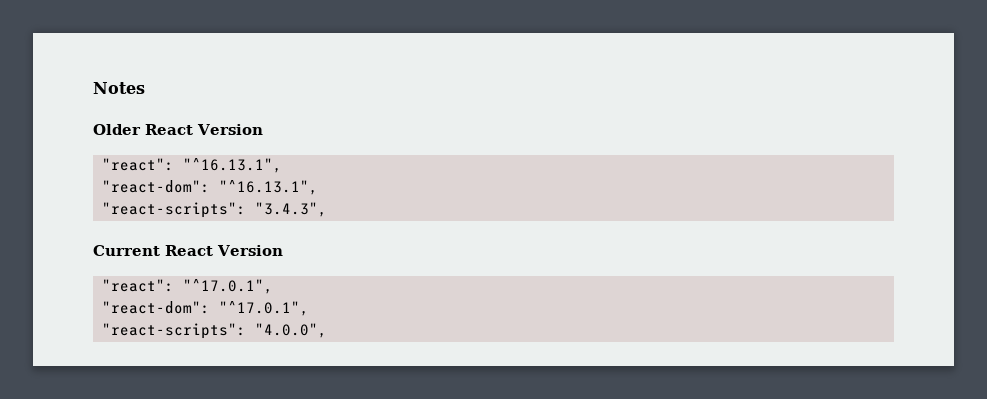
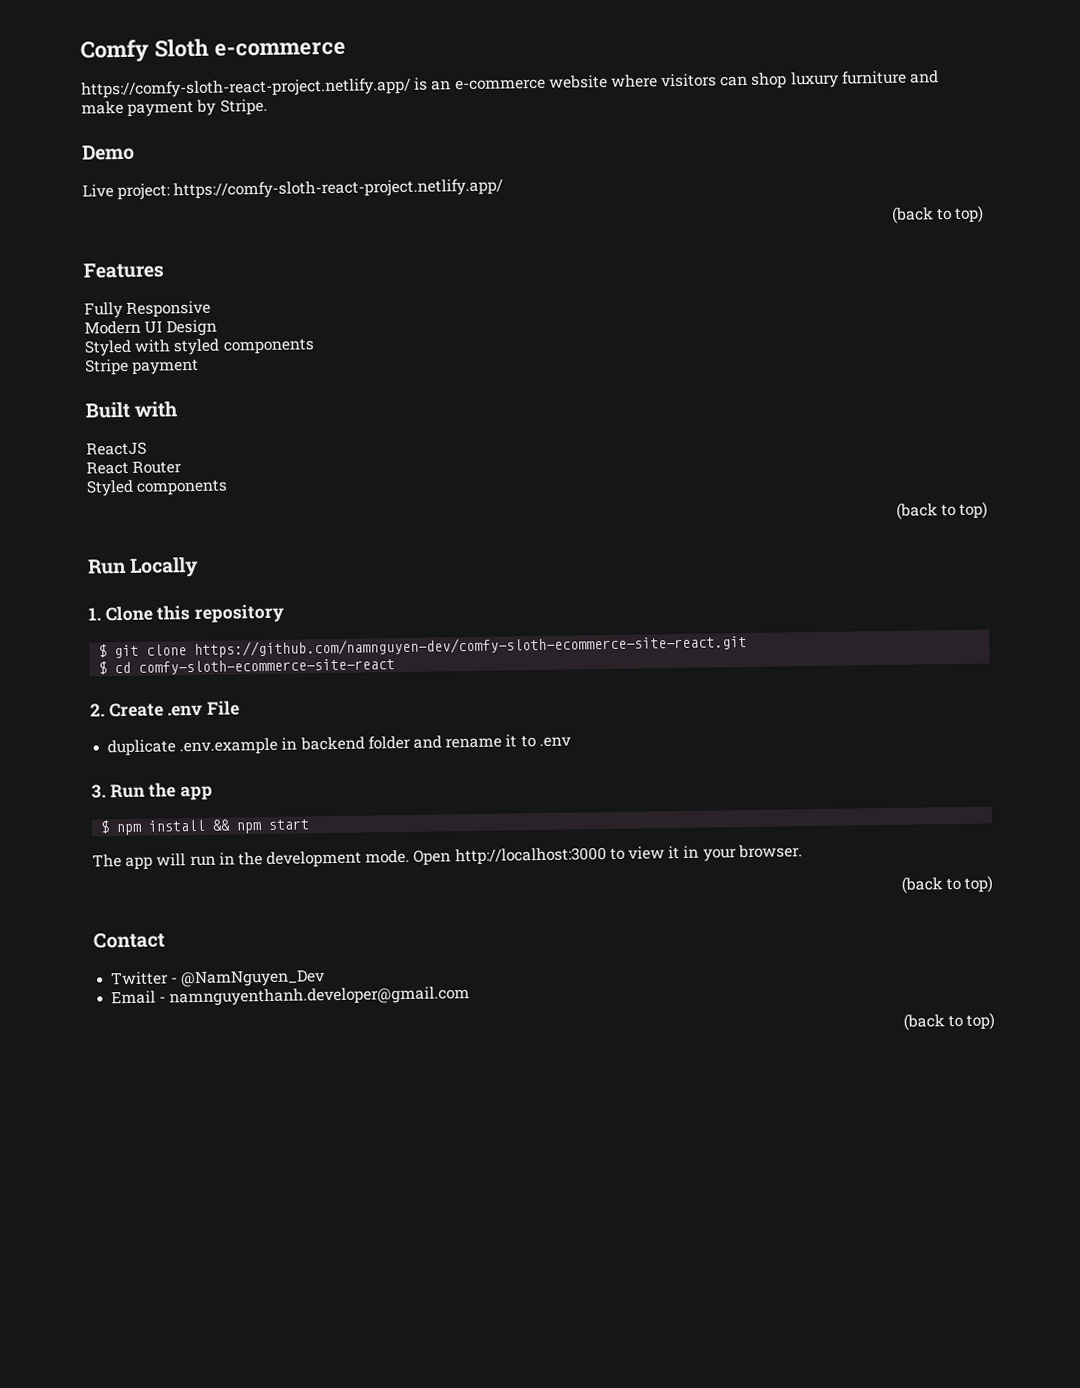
[93,82,145,94] [93,124,263,135] [101,158,282,173] [101,180,318,195] [101,202,327,218] [93,245,283,256] [101,279,273,294] [101,301,309,316] [101,323,327,339] Notes // Older React Version // "react": "^16.13.1", // "react-dom": "^16.13.1", // "react-scripts": "3.4.3", // Current React Version // "react": "^17.0.1", // "react-dom": "^17.0.1", // "react-scripts": "4.0.0", -> [80,38,346,63] [81,70,940,99] [81,98,268,117] [82,144,135,161] [82,178,504,201] [890,205,984,224] [83,262,164,279] [84,300,212,319] [84,319,218,337] [84,338,315,357] [85,358,200,376] [85,401,179,419] [86,441,147,456] [86,461,183,475] [86,479,229,497] [895,501,988,520] [88,556,200,578] [88,603,285,623] [98,633,748,659] [98,658,396,675] [90,700,241,718] [107,734,571,757] [91,782,214,801] [100,819,310,836] [92,844,803,871] [900,875,993,894] [93,931,165,949] [110,969,326,988] [111,986,471,1007] [902,1012,995,1031] Comfy Sloth e-commerce // https://comfy-sloth-react-project.netlify.app/ is an e-commerce website where visitors can shop luxury furniture and make payment by Stripe. // Demo // Live project: https://comfy-sloth-react-project.netlify.app/ // (back to top) // Features // Fully Responsive // Modern UI Design // Styled with styled components // Stripe payment // Built with // ReactJS // React Router // Styled components // (back to top) // Run Locally // 1. Clone this repository // $ git clone https://github.com/namnguyen-dev/comfy-sloth-ecommerce-site-react.git // $ cd comfy-sloth-ecommerce-site-react // 2. Create .env File // duplicate .env.example in backend folder and rename it to .env // 3. Run the app // $ npm install && npm start // The app will run in the development mode. Open http://localhost:3000 to view it in your browser. // (back to top) // Contact // Twitter - @NamNguyen_Dev // Email - namnguyenthanh.developer@gmail.com // (back to top)

